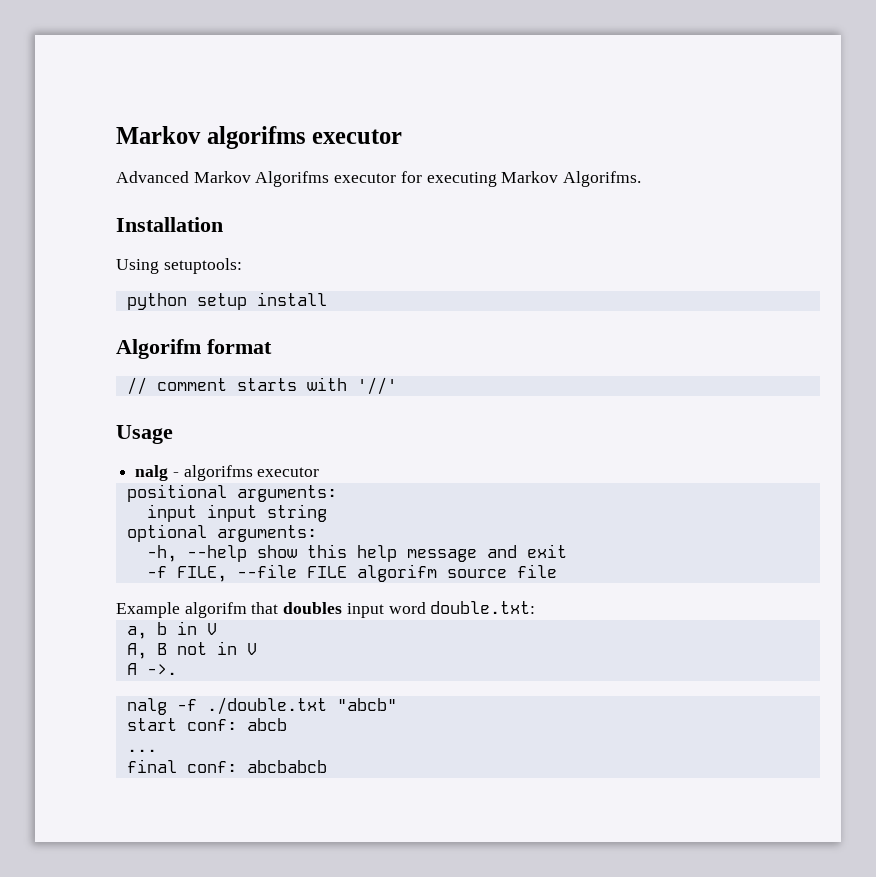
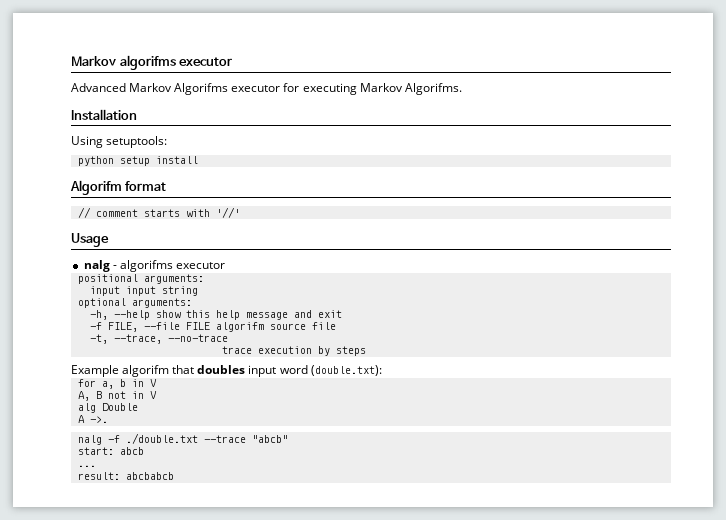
(557, 571) none -> [89,334,228,344] [221,346,366,356] // -t, --trace, --no-trace // trace execution by steps
[430,601,536,614] double.txt: // -> [310,365,382,376] [77,379,96,387] (double.txt): // for
(257, 649) none -> [77,403,138,413] // alg Double
(327, 706) none -> [203,435,246,443] --trace
[126,718,237,731] start conf: -> [77,447,114,455] start:
[126,759,237,773] final conf: -> [77,472,120,480] result:

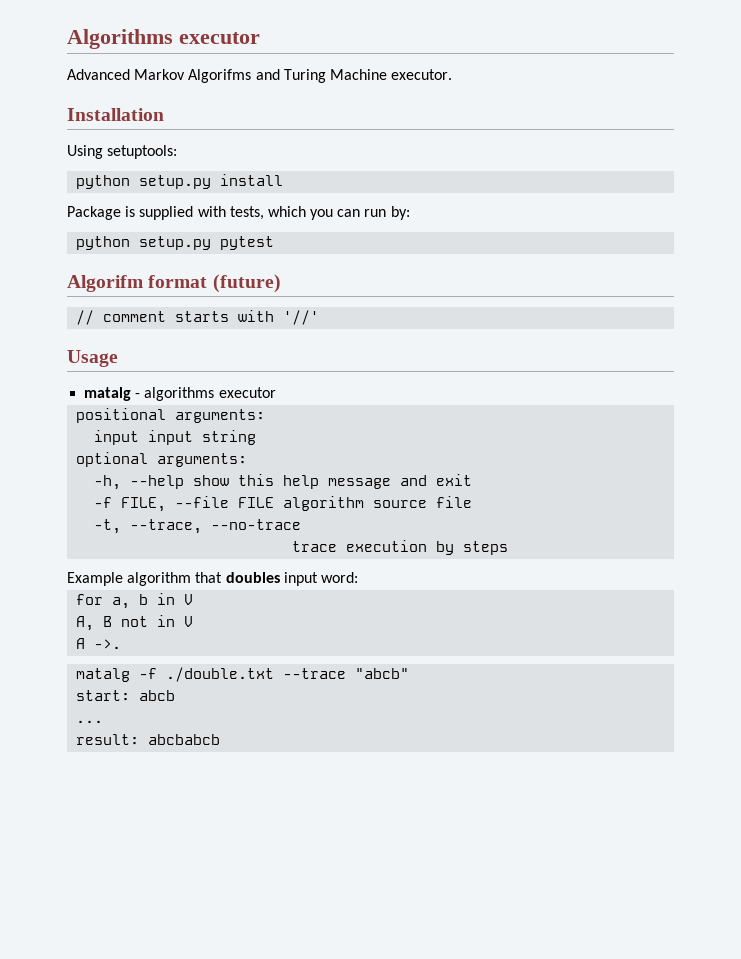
[71,55,176,70] Markov algorifms -> [67,29,173,49] Algorithms
[231,83,462,95] executor for executing Markov Algorifms. -> [255,69,453,83] and Turing Machine executor.
[119,156,150,166] setup -> [139,175,212,189] setup.py
(198, 160) none -> [67,206,410,220] [76,236,275,250] // Package is supplied with tests, which you can run by: // python setup.py pytest
(167, 186) none -> [212,274,281,293] (future)
[83,260,173,272] nalg - algorifms -> [84,387,215,401] matalg - algorithms
[215,322,264,332] algorifm -> [283,496,365,511] algorithm
[122,365,170,377] algorifm -> [127,572,192,586] algorithm
[279,365,382,376] word (double.txt): -> [320,572,358,583] word:
[77,403,138,413] // alg Double -> (194, 621) none
[77,435,102,445] nalg -> [76,668,131,682] matalg

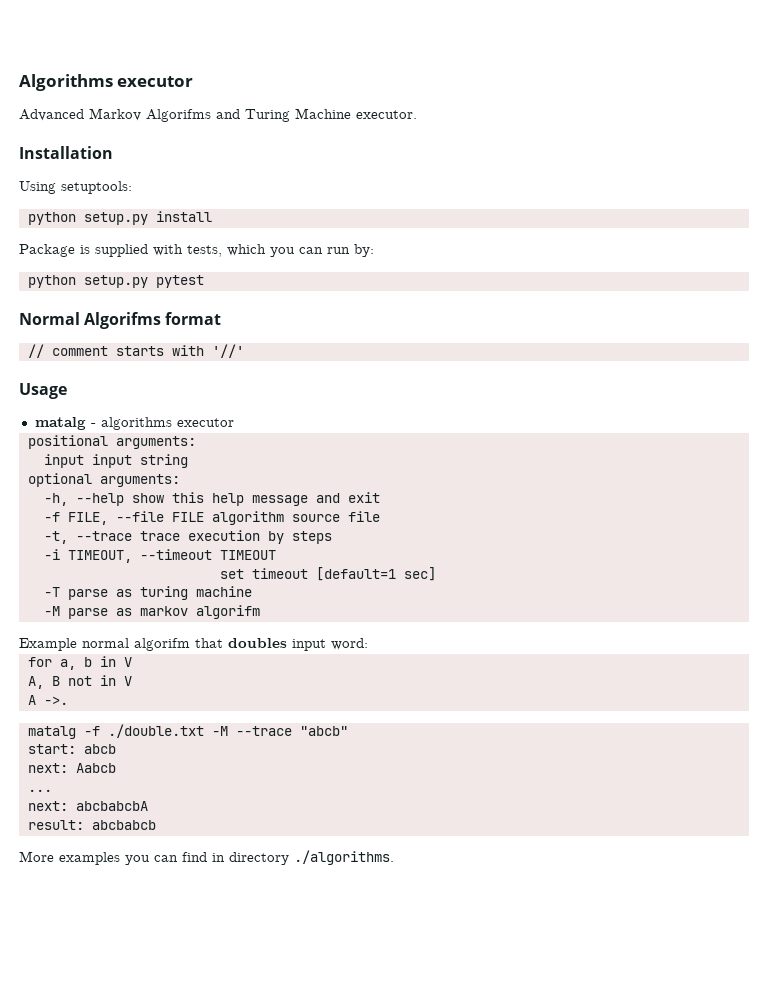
[67,275,143,292] Algorifm -> [19,312,162,329] Normal Algorifms
[212,274,281,293] (future) -> (222, 318) none
[130,519,302,534] --trace, --no-trace // -> [75,531,132,541] --trace
(509, 548) none -> [43,549,276,563] [219,567,436,581] [43,586,252,600] [43,605,260,619] // -i TIMEOUT, --timeout TIMEOUT // set timeout [default=1 sec] // -T parse as turing machine // -M parse as markov algorifm
[127,572,192,586] algorithm -> [82,638,190,651] normal algorifm
(275, 674) none -> [211,726,228,736] -M
(176, 695) none -> [27,763,116,773] // next: Aabcb
(104, 721) none -> [27,801,148,811] // next: abcbabcbA
(221, 739) none -> [19,850,394,865] // More examples you can find in directory ./algorithms.

